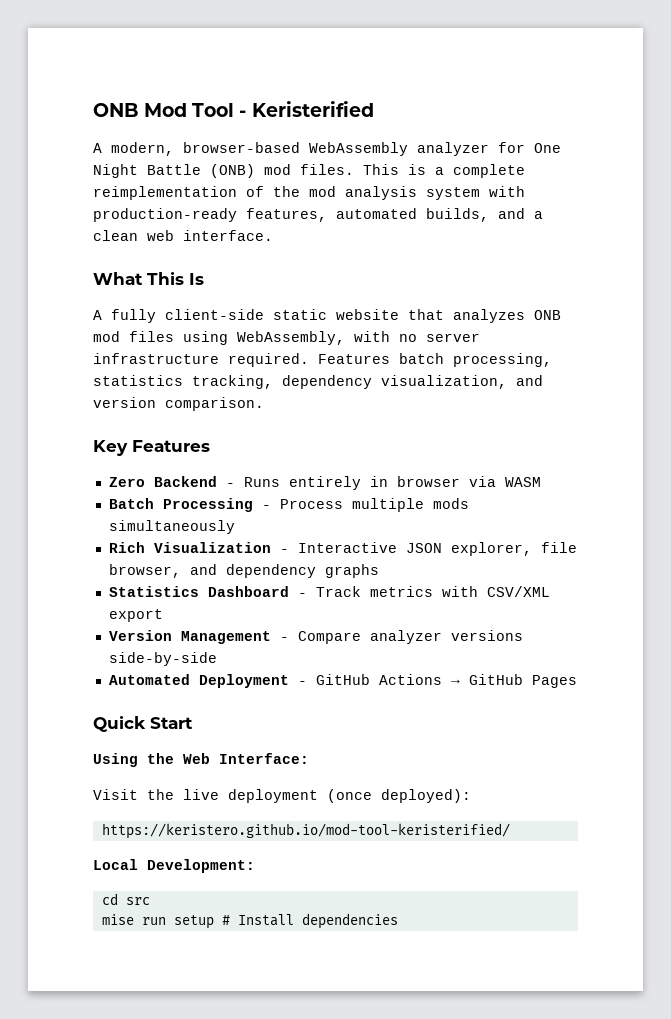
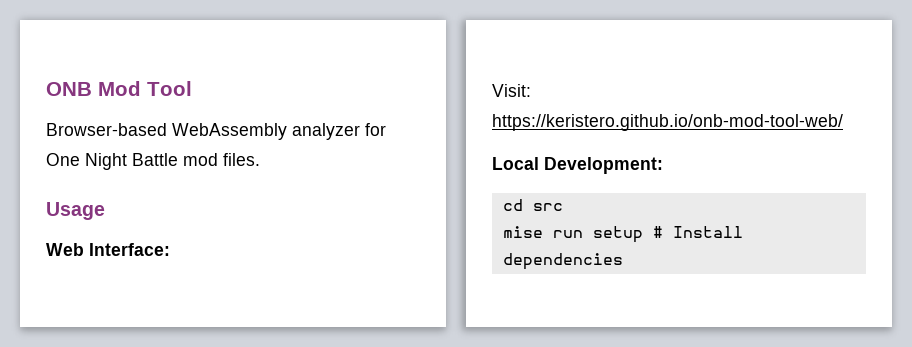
[239,101,374,117] [93,142,300,156] - Keristerified // A modern, browser-based -> [46,123,167,136] // Browser-based
[210,164,255,178] (ONB) -> (178, 159) none
[363,164,525,178] [93,186,525,200] [93,208,543,222] [93,230,273,241] [93,272,204,285] [93,309,561,323] [93,331,480,345] [93,353,552,367] [93,375,543,389] [93,397,264,411] [93,440,210,456] [108,476,541,490] [108,498,469,512] [108,520,235,534] [108,542,577,556] [108,564,379,578] [108,586,550,597] [108,609,163,622] [108,630,523,644] [108,652,217,666] [108,674,577,688] [93,716,193,732] [93,753,309,767] [93,789,471,803] [101,823,510,839] This is a complete reimplementation of the mod analysis system with production-ready features, automated builds, and a clean web interface. // What This Is // A fully client-side static website that analyzes ONB mod files using WebAssembly, with no server infrastructure required. Features batch processing, statistics tracking, dependency visualization, and version comparison. // Key Features // Zero Backend - Runs entirely in browser via WASM // Batch Processing - Process multiple mods simultaneously // Rich Visualization - Interactive JSON explorer, file browser, and dependency graphs // Statistics Dashboard - Track metrics with CSV/XML export // Version Management - Compare analyzer versions side-by-side // Automated Deployment - GitHub Actions → GitHub Pages // Quick Start // Using the Web Interface: // Visit the live deployment (once deployed): // https://keristero.github.io/mod-tool-keristerified/ -> [46,202,105,220] [46,243,170,256] [492,84,531,97] [492,114,843,131] // Usage // Web Interface: // Visit: https://keristero.github.io/onb-mod-tool-web/

